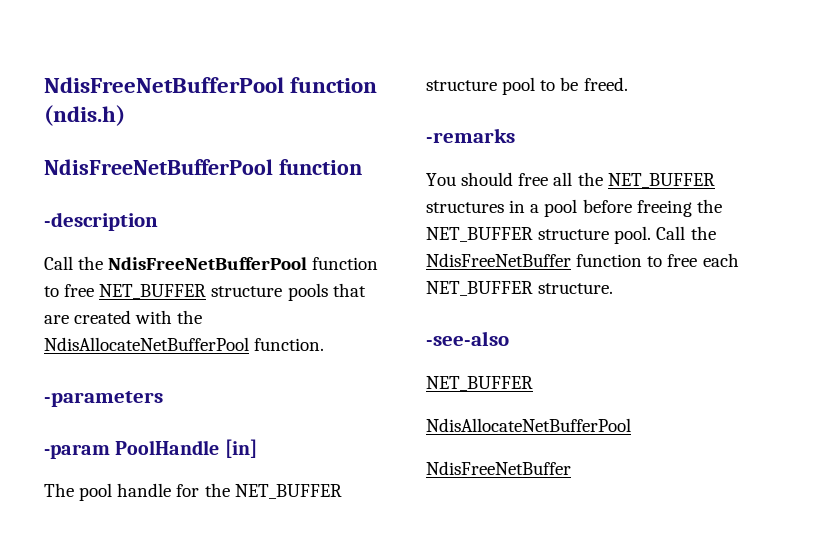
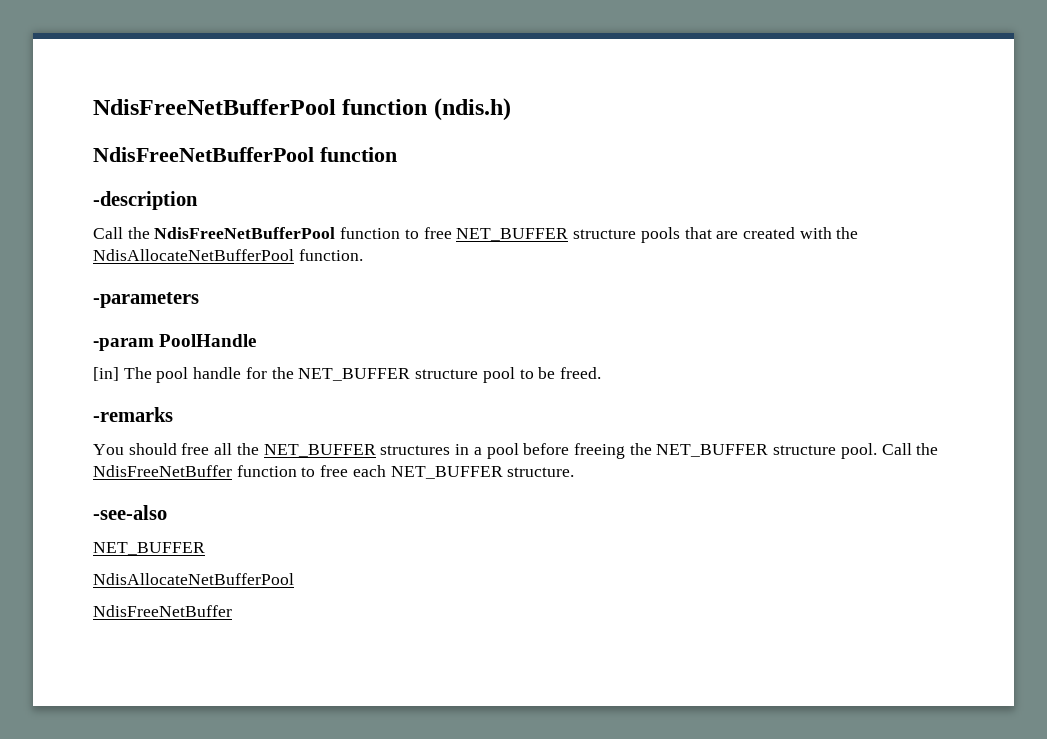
(220, 447) none -> (257, 340) //
(257, 448) // -> (119, 374) none

